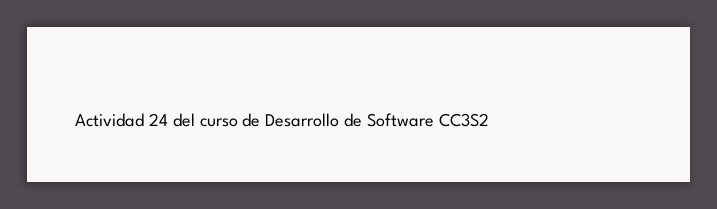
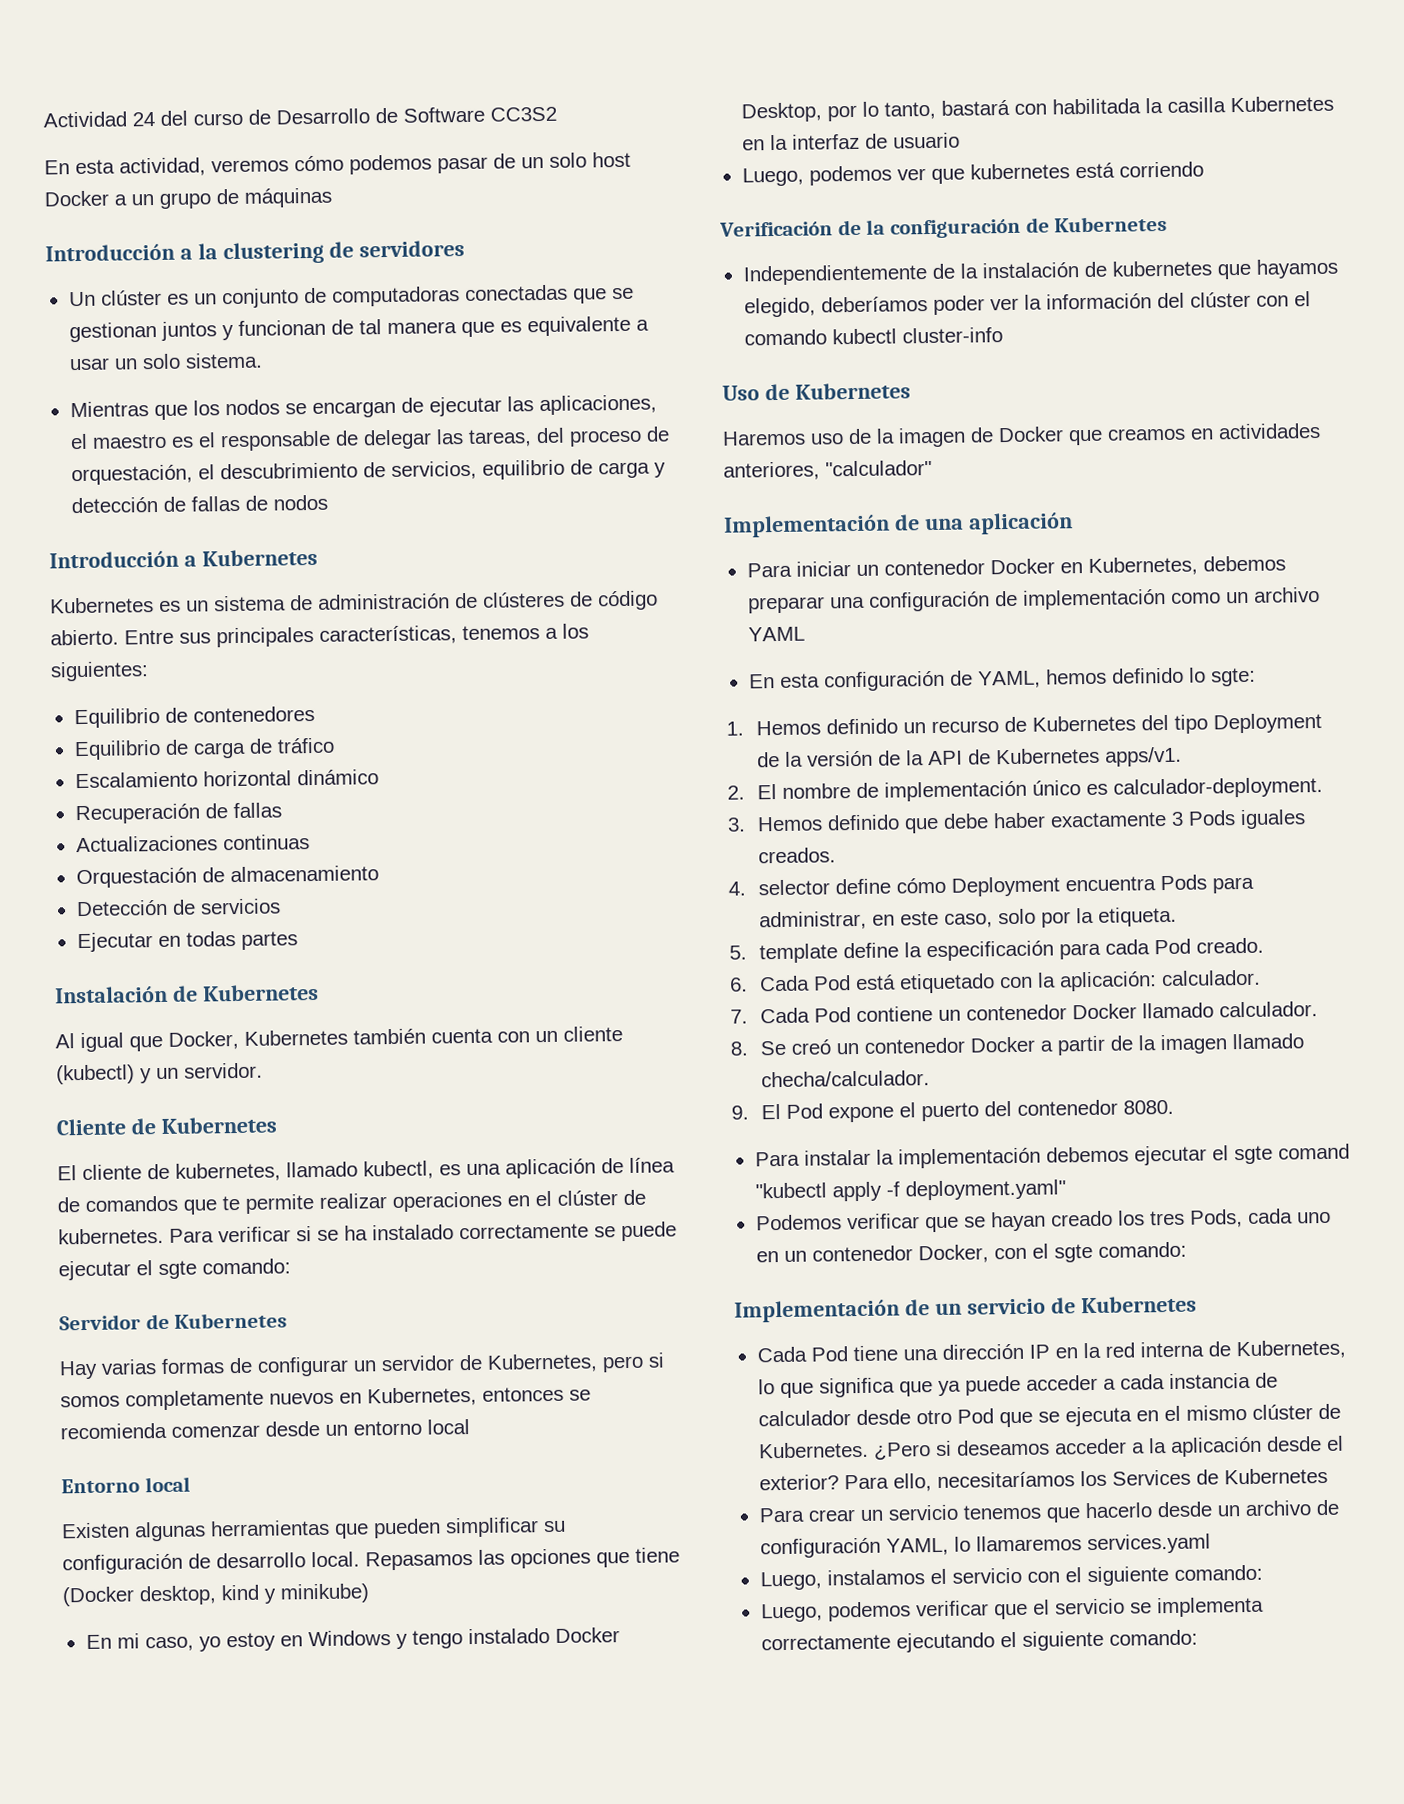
(489, 120) none -> [44,151,631,177] [44,187,332,209] [45,240,465,265] [68,284,634,309] [68,315,649,343] [68,352,263,371] [69,394,657,421] [69,426,670,452] [70,459,666,486] [70,494,328,514] [49,548,318,569] [50,590,658,614] [50,623,589,648] [50,661,149,682] [73,705,315,729] [73,737,335,761] [74,769,379,789] [74,802,282,825] [75,834,310,853] [75,865,379,889] [75,898,281,917] [76,931,298,953] [55,983,319,1004] [55,1026,623,1053] [56,1062,263,1085] [56,1116,277,1136] [57,1157,675,1182] [57,1189,646,1215] [58,1221,677,1245] [58,1258,291,1281] [59,1312,288,1331] [59,1352,665,1380] [60,1386,591,1411] [60,1419,470,1440] [61,1476,191,1494] [61,1517,566,1542] [62,1547,680,1575] [62,1583,370,1607] [85,1627,620,1652] [740,95,1334,123] [741,132,960,151] [741,161,1204,187] [719,215,1168,239] [742,258,1338,286] [743,291,1311,318] [743,327,1003,346] [722,382,911,401] [722,422,1321,448] [723,460,932,481] [724,512,1073,538] [746,555,1286,578] [747,587,1320,614] [747,626,805,642] [748,667,1256,692] [726,712,1323,736] [757,746,1183,768] [727,776,1324,802] [727,809,1307,834] [758,847,837,864] [728,874,1255,897] [759,906,1178,931] [729,937,1265,964] [729,969,1262,994] [730,1001,1319,1024] [730,1033,1305,1056] [761,1070,931,1088] [731,1099,1175,1123] [754,1143,1350,1169] [754,1179,1066,1202] [755,1208,1331,1233] [755,1241,1187,1264] [734,1295,1197,1323] [756,1339,1346,1363] [757,1372,1278,1399] [757,1403,1341,1428] [757,1435,1344,1460] [758,1467,1328,1492] [758,1499,1339,1523] [759,1533,1211,1559] [759,1564,1263,1591] [760,1596,1264,1623] [760,1629,1198,1653] // En esta actividad, veremos cómo podemos pasar de un solo host Docker a un grupo de máquinas // Introducción a la clustering de servidores // Un clúster es un conjunto de computadoras conectadas que se gestionan juntos y funcionan de tal manera que es equivalente a usar un solo sistema. // Mientras que los nodos se encargan de ejecutar las aplicaciones, el maestro es el responsable de delegar las tareas, del proceso de orquestación, el descubrimiento de servicios, equilibrio de carga y detección de fallas de nodos // Introducción a Kubernetes // Kubernetes es un sistema de administración de clústeres de código abierto. Entre sus principales características, tenemos a los siguientes: // Equilibrio de contenedores // Equilibrio de carga de tráfico // Escalamiento horizontal dinámico // Recuperación de fallas // Actualizaciones continuas // Orquestación de almacenamiento // Detección de servicios // Ejecutar en todas partes // Instalación de Kubernetes // Al igual que Docker, Kubernetes también cuenta con un cliente (kubectl) y un servidor. // Cliente de Kubernetes // El cliente de kubernetes, llamado kubectl, es una aplicación de línea de comandos que te permite realizar operaciones en el clúster de kubernetes. Para verificar si se ha instalado correctamente se puede ejecutar el sgte comando: // Servidor de Kubernetes // Hay varias formas de configurar un servidor de Kubernetes, pero si somos completamente nuevos en Kubernetes, entonces se recomienda comenzar desde un entorno local // Entorno local // Existen algunas herramientas que pueden simplificar su configuración de desarrollo local. Repasamos las opciones que tiene (Docker desktop, kind y minikube) // En mi caso, yo estoy en Windows y tengo instalado Docker Desktop, por lo tanto, bastará con habilitada la casilla Kubernetes en la interfaz de usuario // Luego, podemos ver que kubernetes está corriendo // Verificación de la configuración de Kubernetes // Independientemente de la instalación de kubernetes que hayamos elegido, deberíamos poder ver la información del clúster con el comando kubectl cluster-info // Uso de Kubernetes // Haremos uso de la imagen de Docker que creamos en actividades anteriores, "calculador" // Implementación de una aplicación // Para iniciar un contenedor Docker en Kubernetes, debemos preparar una configuración de implementación como un archivo YAML // En esta configuración de YAML, hemos definido lo sgte: // 1. Hemos definido un recurso de Kubernetes del tipo Deployment de la versión de la API de Kubernetes apps/v1. // 2. El nombre de implementación único es calculador-deployment. // 3. Hemos definido que debe haber exactamente 3 Pods iguales creados. // 4. selector define cómo Deployment encuentra Pods para administrar, en este caso, solo por la etiqueta. // 5. template define la especificación para cada Pod creado. // 6. Cada Pod está etiquetado con la aplicación: calculador. // 7. Cada Pod contiene un contenedor Docker llamado calculador. // 8. Se creó un contenedor Docker a partir de la imagen llamado checha/calculador. // 9. El Pod expone el puerto del contenedor 8080. // Para instalar la implementación debemos ejecutar el sgte comand "kubectl apply -f deployment.yaml" // Podemos verificar que se hayan creado los tres Pods, cada uno en un contenedor Docker, con el sgte comando: // Implementación de un servicio de Kubernetes // Cada Pod tiene una dirección IP en la red interna de Kubernetes, lo que significa que ya puede acceder a cada instancia de calculador desde otro Pod que se ejecuta en el mismo clúster de Kubernetes. ¿Pero si deseamos acceder a la aplicación desde el exterior? Para ello, necesitaríamos los Services de Kubernetes // Para crear un servicio tenemos que hacerlo desde un archivo de configuración YAML, lo llamaremos services.yaml // Luego, instalamos el servicio con el siguiente comando: // Luego, podemos verificar que el servicio se implementa correctamente ejecutando el siguiente comando:

